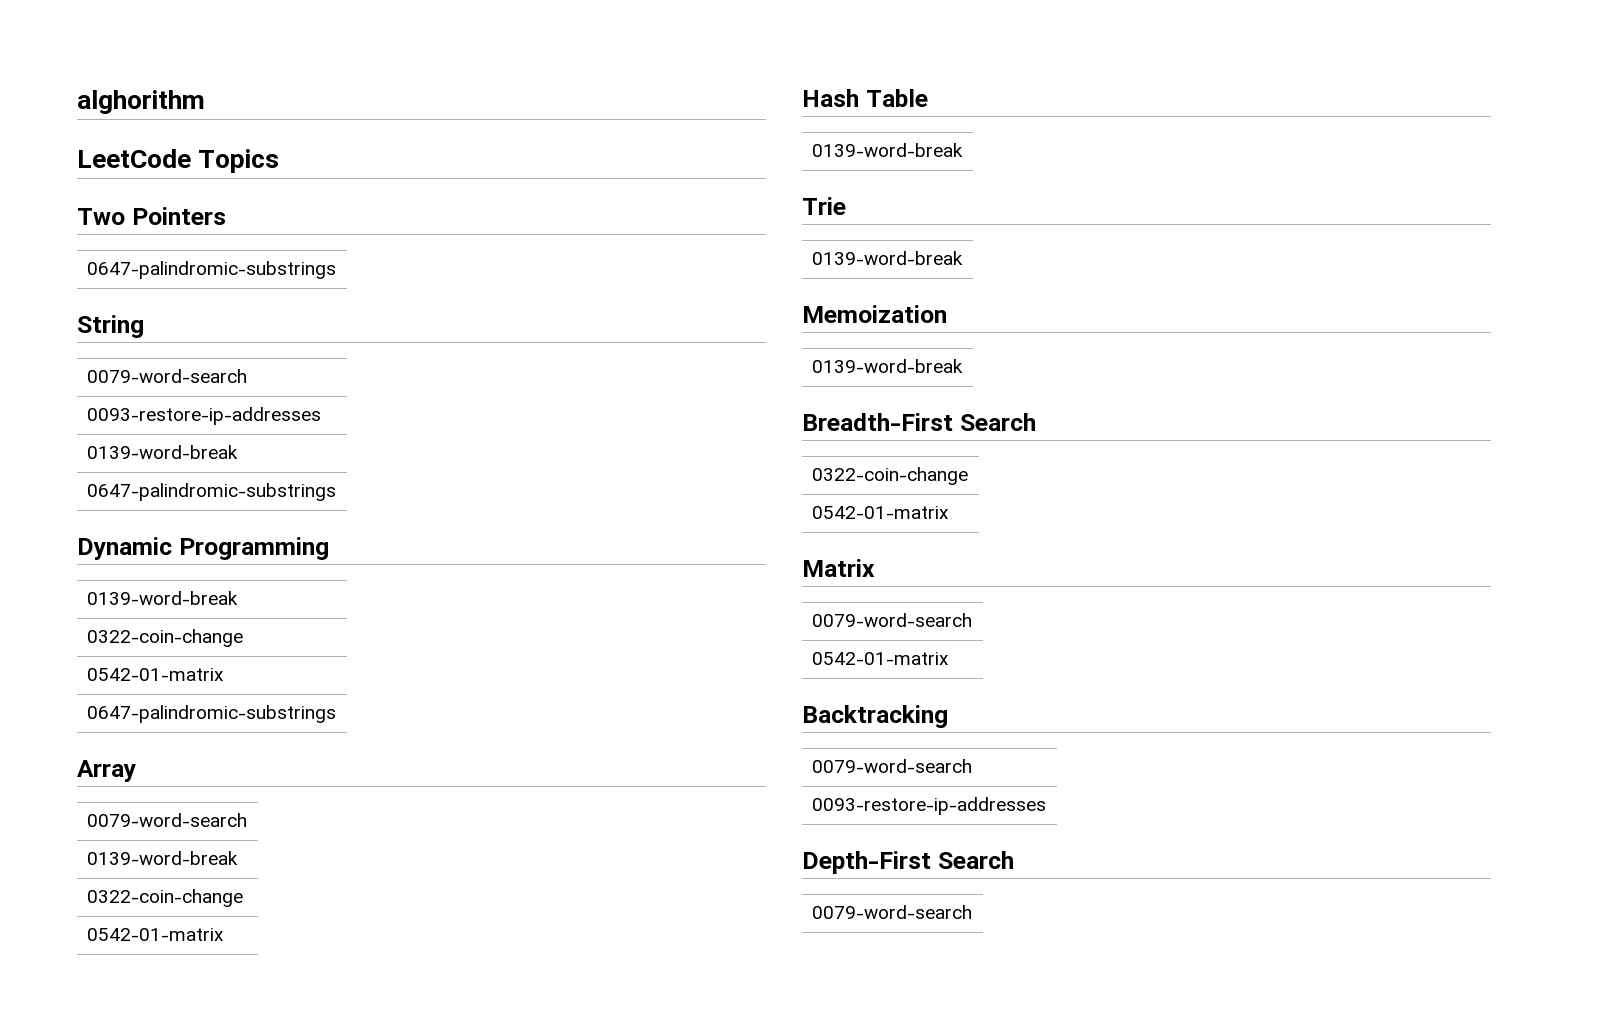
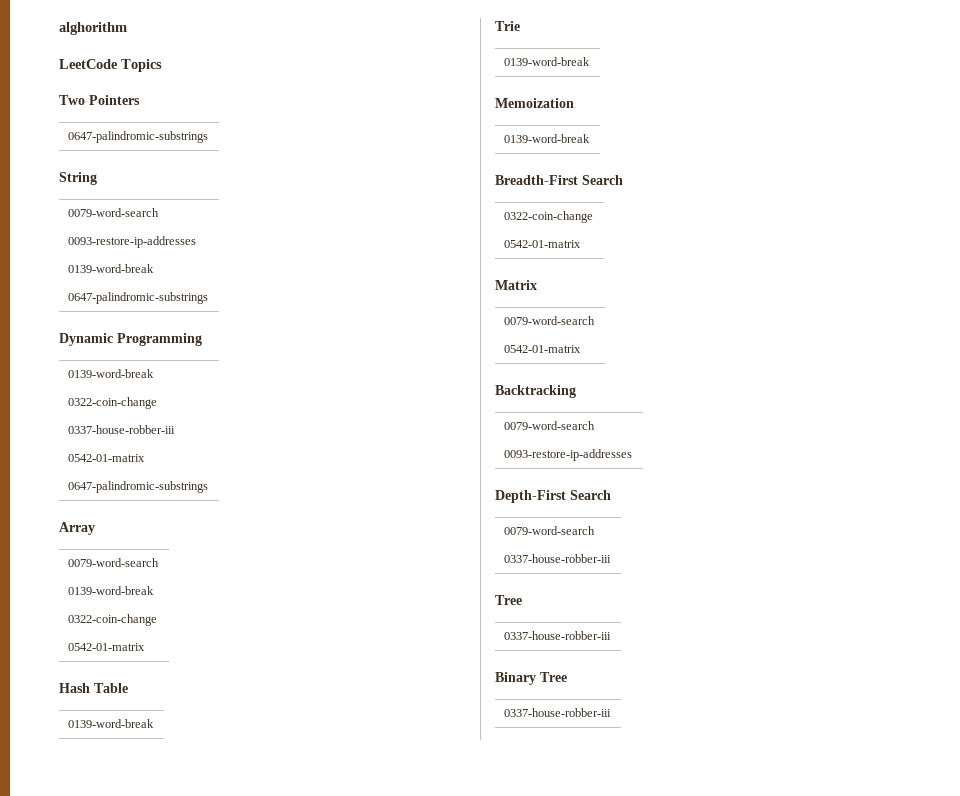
(243, 638) none -> [68,425,176,434] // 0337-house-robber-iii
(972, 912) none -> [504,554,612,563] [495,595,522,605] [504,631,612,640] [495,672,567,685] [504,708,612,717] // 0337-house-robber-iii // Tree // 0337-house-robber-iii // Binary Tree // 0337-house-robber-iii

